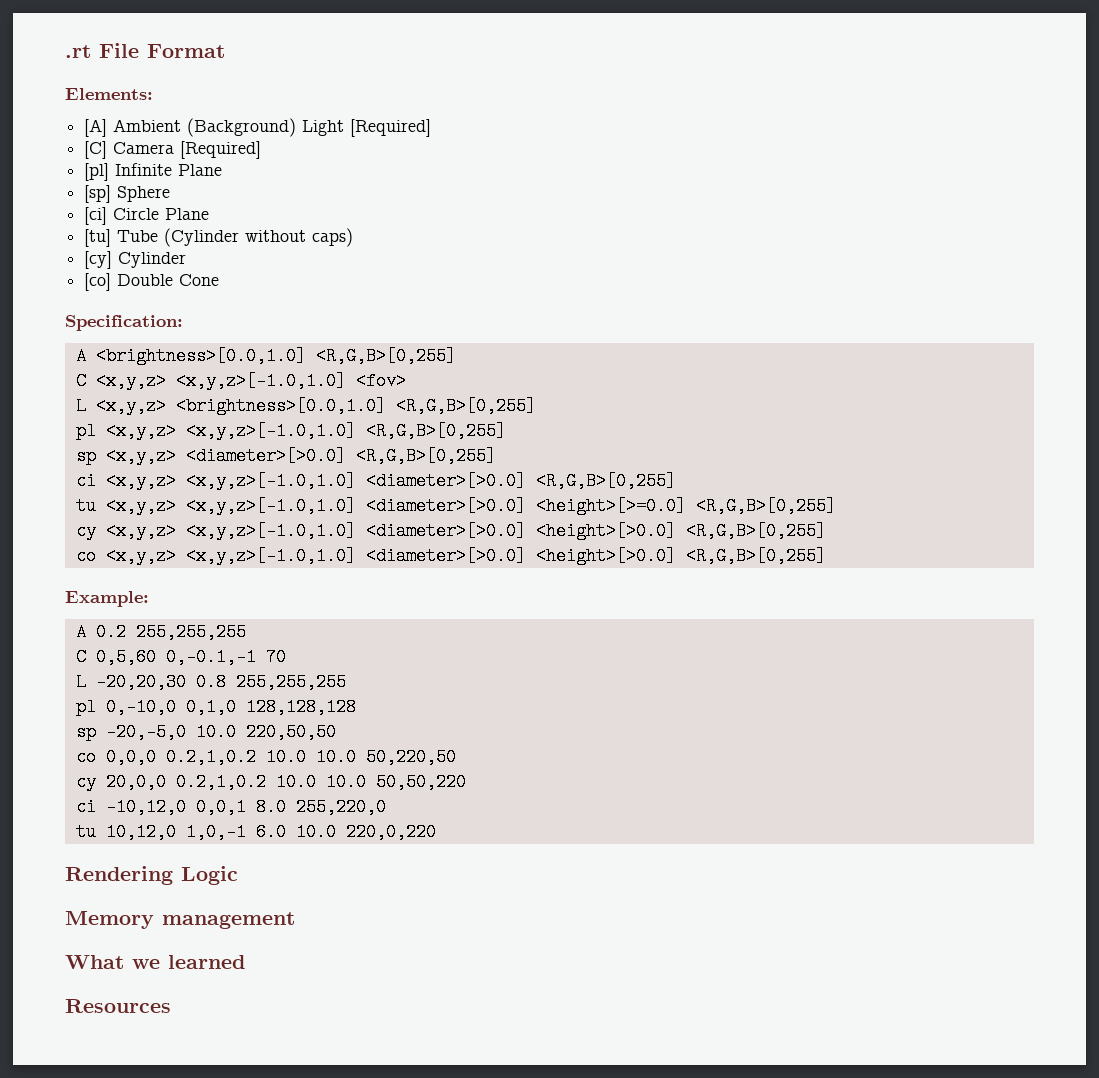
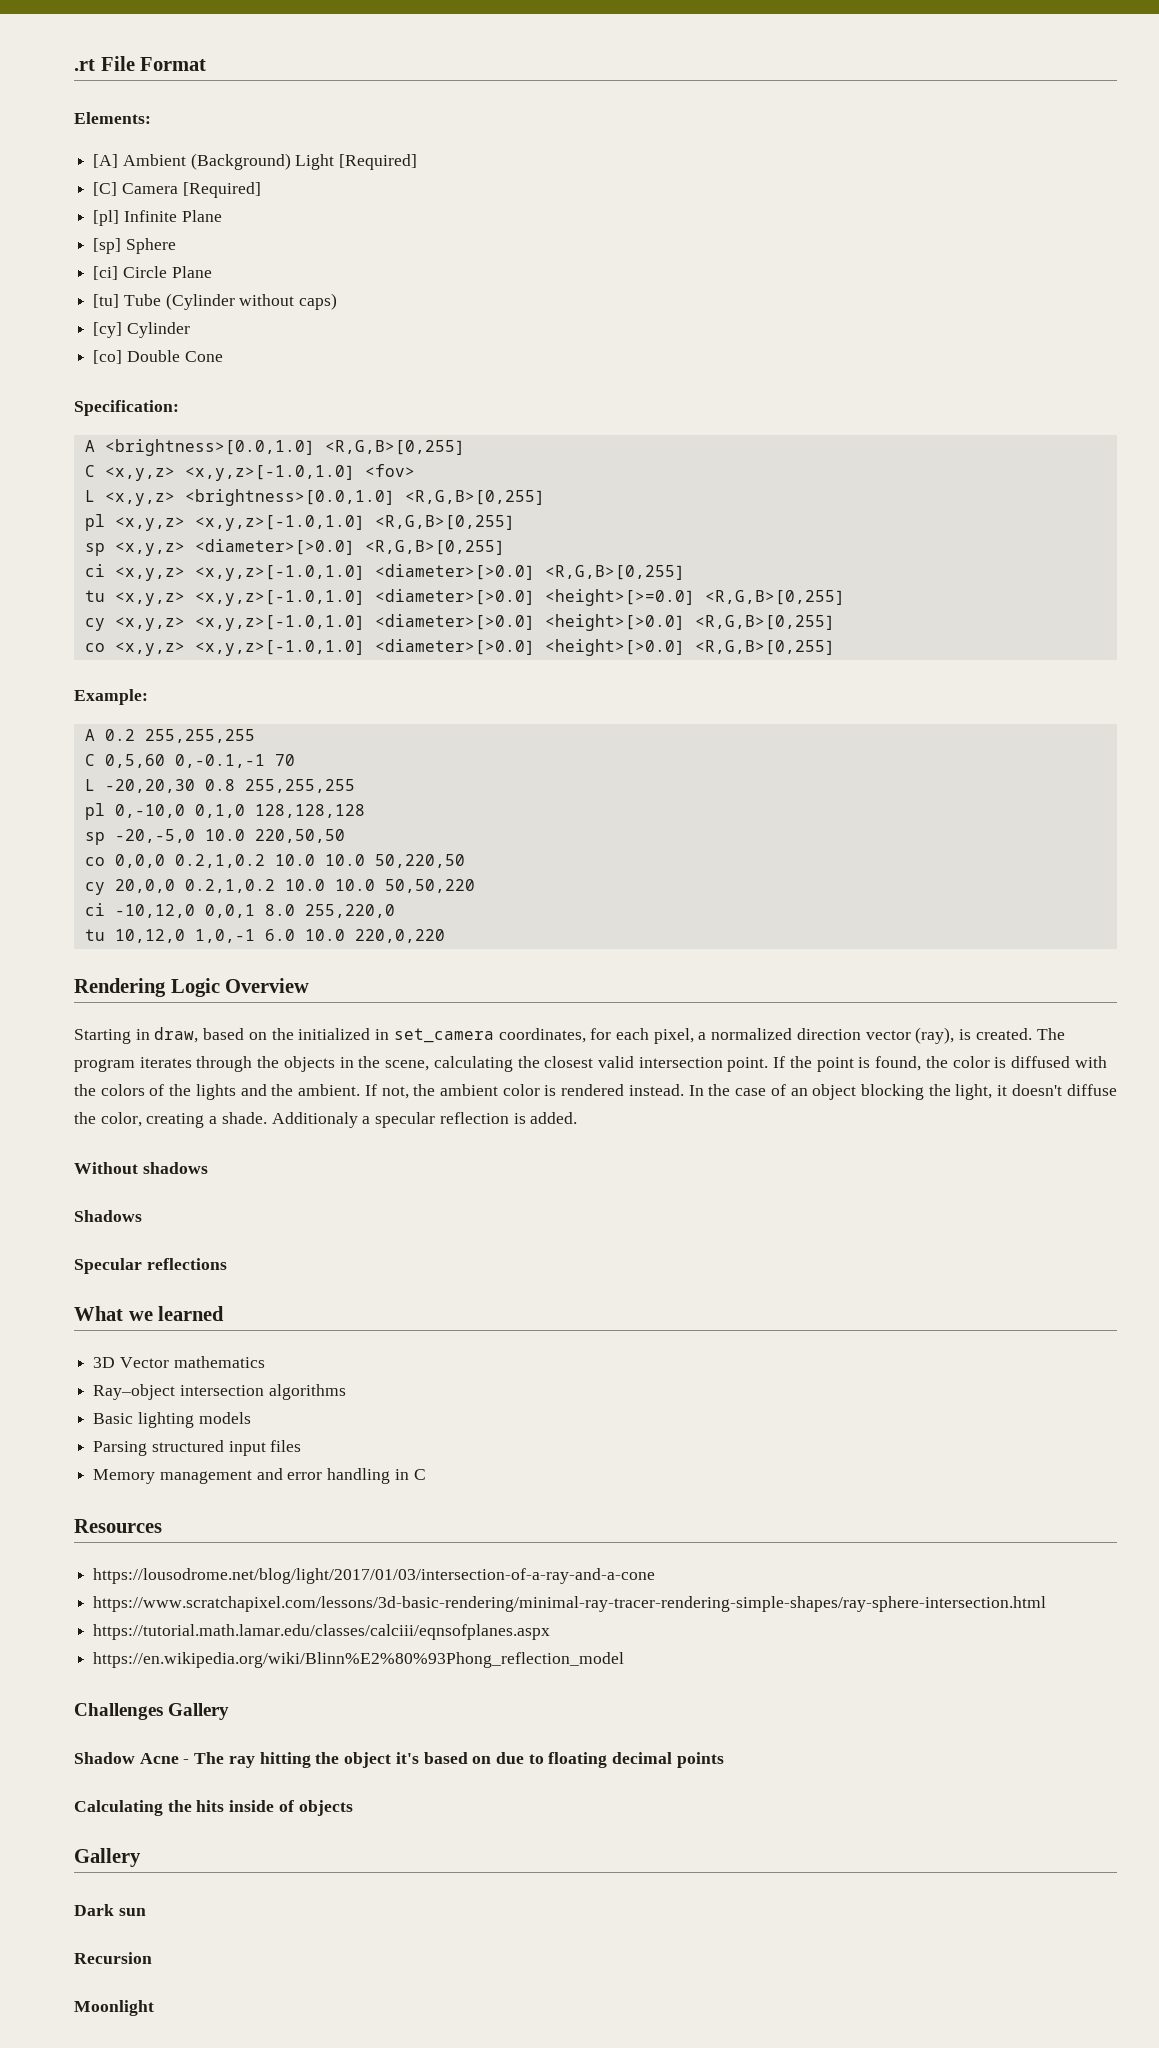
[65,911,295,929] [65,955,245,969] [65,999,171,1013] // Memory management // What we learned // Resources -> [225,978,310,993] [74,1027,1065,1044] [74,1056,1107,1072] [74,1084,1117,1100] [74,1112,578,1128] [74,1162,208,1174] [74,1210,142,1222] [74,1258,227,1274] [74,1306,225,1321] [93,1356,265,1368] [93,1384,346,1400] [93,1412,251,1428] [93,1440,302,1456] [93,1468,426,1484] [74,1519,162,1533] [93,1568,656,1584] [93,1596,1047,1612] [93,1624,551,1640] [93,1652,625,1668] [74,1703,230,1720] [74,1752,724,1768] [74,1800,353,1816] [74,1848,141,1867] [74,1904,146,1916] [74,1952,152,1964] [74,2000,154,2016] Overview // Starting in draw, based on the initialized in set_camera coordinates, for each pixel, a normalized direction vector (ray), is created. The program iterates through the objects in the scene, calculating the closest valid intersection point. If the point is found, the color is diffused with the colors of the lights and the ambient. If not, the ambient color is rendered instead. In the case of an object blocking the light, it doesn't diffuse the color, creating a shade. Additionaly a specular reflection is added. // Without shadows // Shadows // Specular reflections // What we learned // 3D Vector mathematics // Ray–object intersection algorithms // Basic lighting models // Parsing structured input files // Memory management and error handling in C // Resources // https://lousodrome.net/blog/light/2017/01/03/intersection-of-a-ray-and-a-cone // https://www.scratchapixel.com/lessons/3d-basic-rendering/minimal-ray-tracer-rendering-simple-shapes/ray-sphere-intersection.html // https://tutorial.math.lamar.edu/classes/calciii/eqnsofplanes.aspx // https://en.wikipedia.org/wiki/Blinn%E2%80%93Phong_reflection_model // Challenges Gallery // Shadow Acne - The ray hitting the object it's based on due to floating decimal points // Calculating the hits inside of objects // Gallery // Dark sun // Recursion // Moonlight

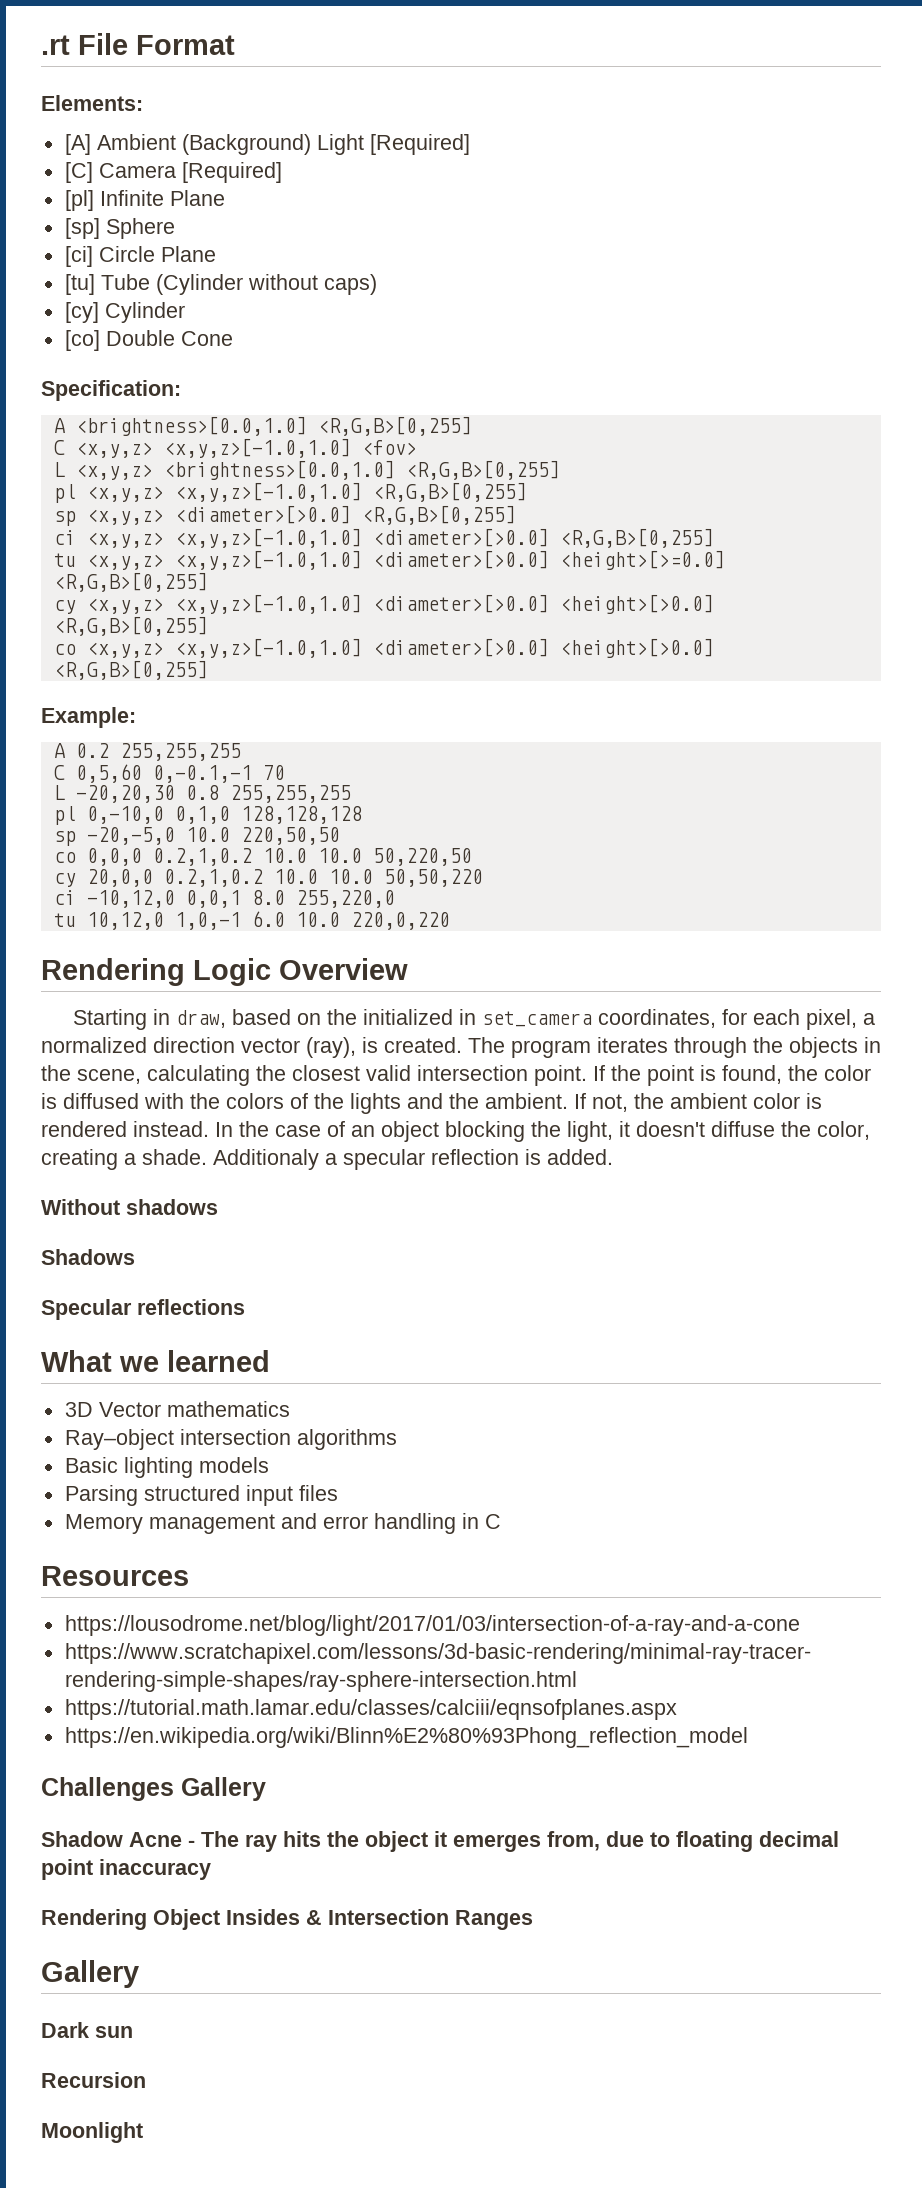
[259,1752,311,1768] hitting -> [283,1831,321,1847] hits
[395,1752,492,1764] it's based on -> [434,1831,600,1852] it emerges from,
[676,1752,724,1768] [74,1800,353,1816] points // Calculating the hits inside of objects -> [41,1859,211,1880] [41,1909,533,1930] point inaccuracy // Rendering Object Insides & Intersection Ranges

